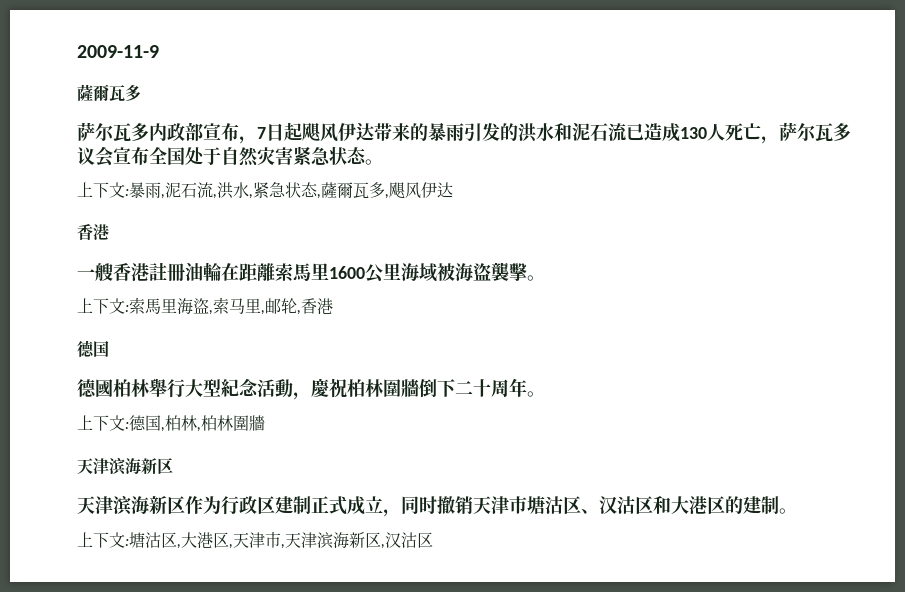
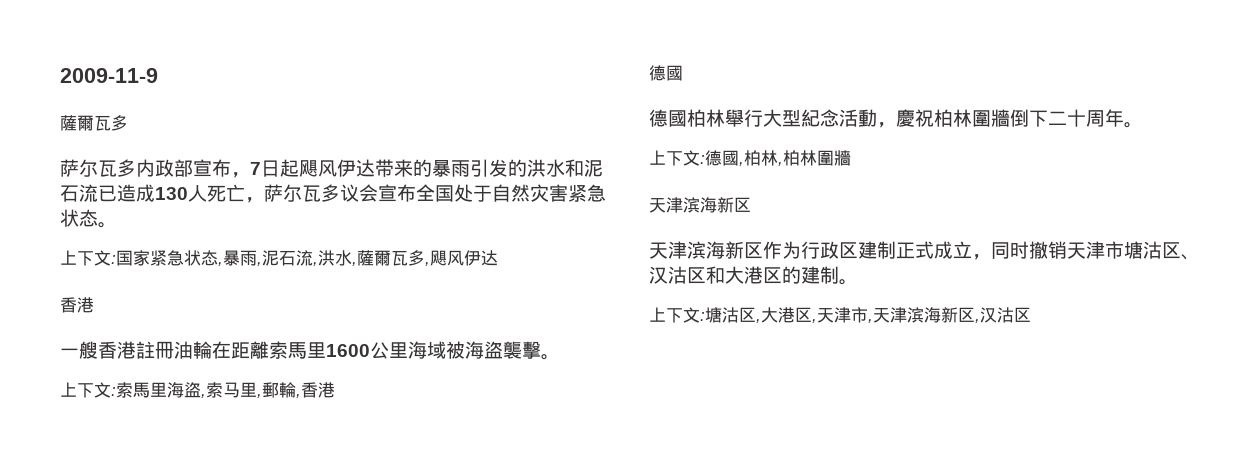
(129, 192) none -> [116,250,223,266] 国家紧急状态,
[253,182,321,199] 紧急状态, -> (357, 264) none
[265,298,297,314] 邮轮 -> [262,382,296,398] 郵輪
[93,341,109,357] 国 -> [666,65,683,81] 國
[145,415,161,431] 国 -> [722,150,739,166] 國

